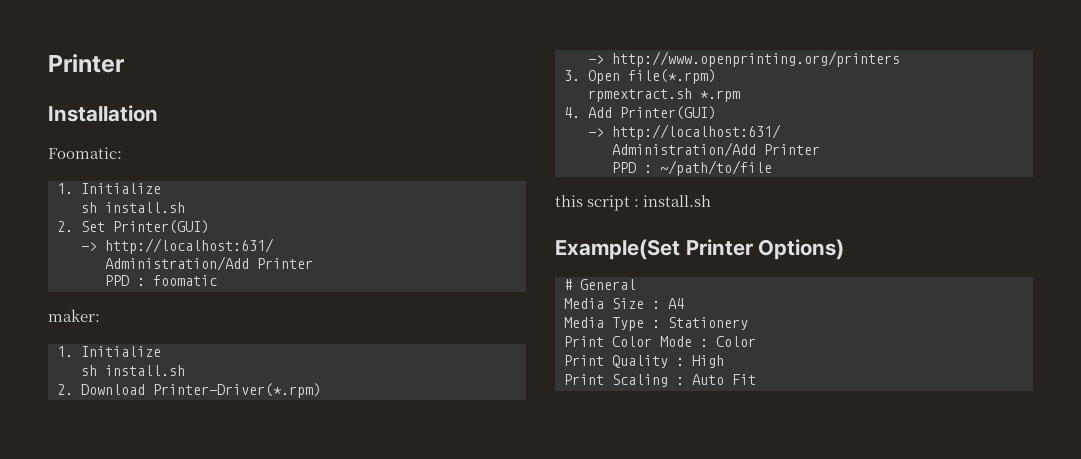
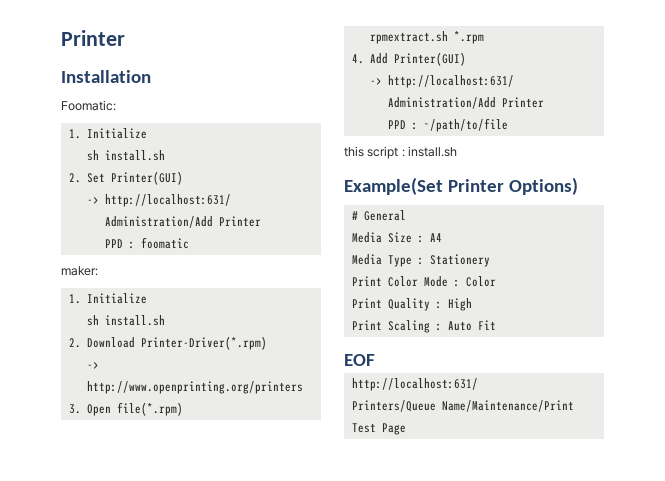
(756, 379) none -> [344,354,375,366] [351,378,478,391] [351,400,574,412] [351,423,406,435] // EOF // http://localhost:631/ // Printers/Queue Name/Maintenance/Print Test Page

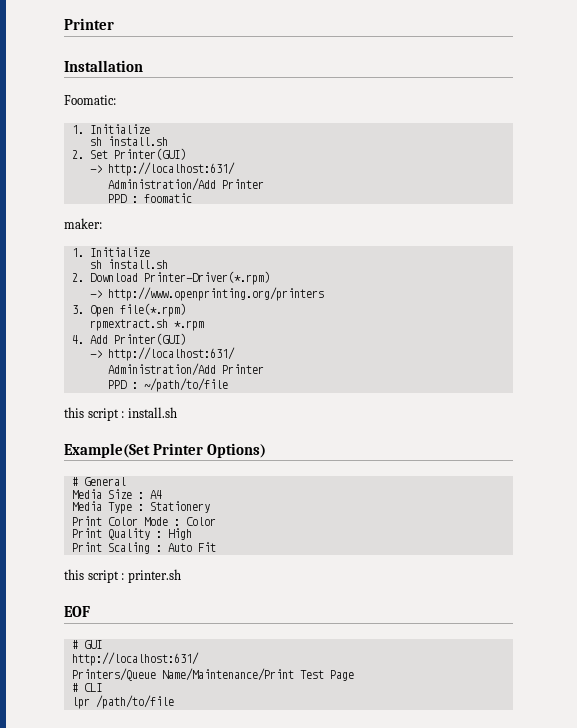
(496, 325) none -> [64,569,181,583] // this script : printer.sh
(375, 360) none -> [71,640,102,649] // # GUI
(406, 429) none -> [71,683,102,692] [71,695,174,709] // # CLI // lpr /path/to/file

